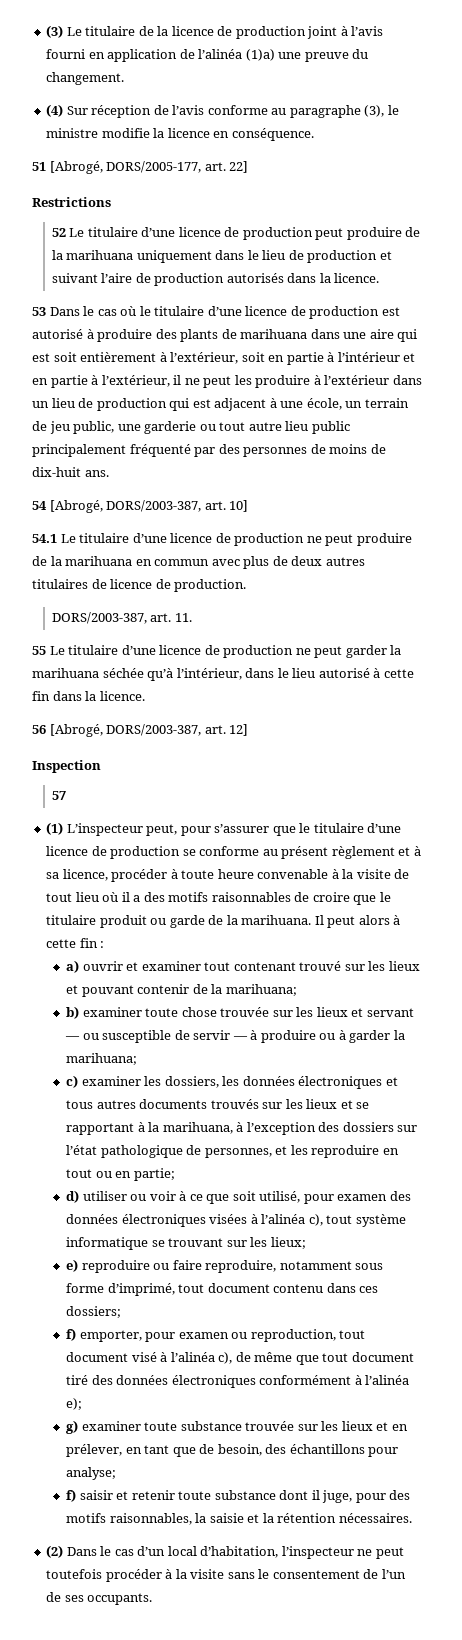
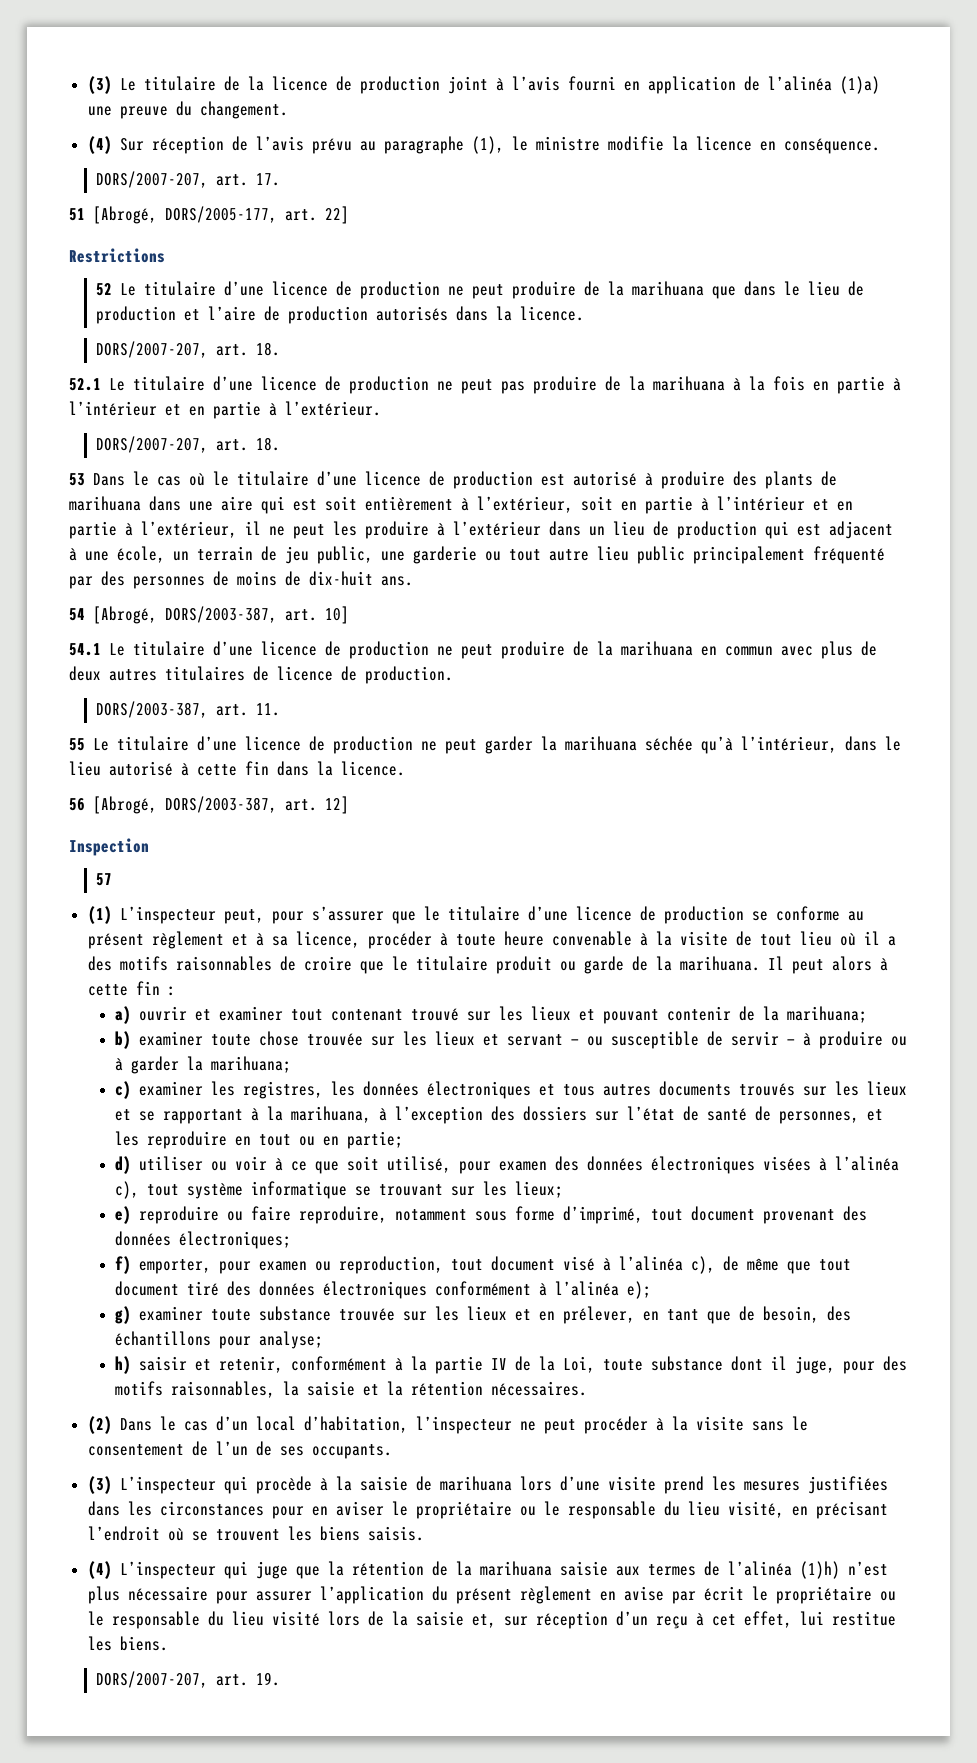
[207,105,268,115] conforme -> [311,138,352,154] prévu
[364,105,385,117] (3), -> [471,136,504,154] (1),
(314, 134) none -> [96,171,281,188] // DORS/2007-207, art. 17.
[315,227,421,240] [51,250,212,263] peut produire de la marihuana uniquement -> [448,281,737,299] ne peut produire de la marihuana que
[51,273,98,283] suivant -> (201, 315) none
(380, 278) none -> [96,341,281,358] [69,376,901,394] [69,401,381,419] [96,436,281,453] // DORS/2007-207, art. 18. // 52.1 Le titulaire d’une licence de production ne peut pas produire de la marihuana à la fois en partie à l’intérieur et en partie à l’extérieur. // DORS/2007-207, art. 18.
[164,1076,219,1088] dossiers, -> [242,1081,323,1099] registres,
[100,1145,183,1158] pathologique -> [682,1106,747,1121] de santé
[273,1283,379,1293] [66,1306,122,1318] contenu dans ces dossiers; -> [762,1206,867,1224] [114,1231,291,1249] provenant des données électroniques;
[66,1489,77,1502] f) -> [114,1356,131,1374] h)
[131,1490,175,1500] retenir -> [218,1356,595,1374] retenir, conformément à la partie IV de la Loi,
[46,1569,103,1579] toutefois -> (576, 1426) none
(153, 1599) none -> [87,1476,888,1494] [87,1501,888,1519] [87,1526,424,1541] [87,1561,888,1579] [87,1586,896,1604] [87,1611,896,1629] [87,1636,168,1651] [96,1671,281,1688] // (3) L’inspecteur qui procède à la saisie de marihuana lors d’une visite prend les mesures justifiées dans les circonstances pour en aviser le propriétaire ou le responsable du lieu visité, en précisant l’endroit où se trouvent les biens saisis. // (4) L’inspecteur qui juge que la rétention de la marihuana saisie aux termes de l’alinéa (1)h) n’est plus nécessaire pour assurer l’application du présent règlement en avise par écrit le propriétaire ou le responsable du lieu visité lors de la saisie et, sur réception d’un reçu à cet effet, lui restitue les biens. // DORS/2007-207, art. 19.

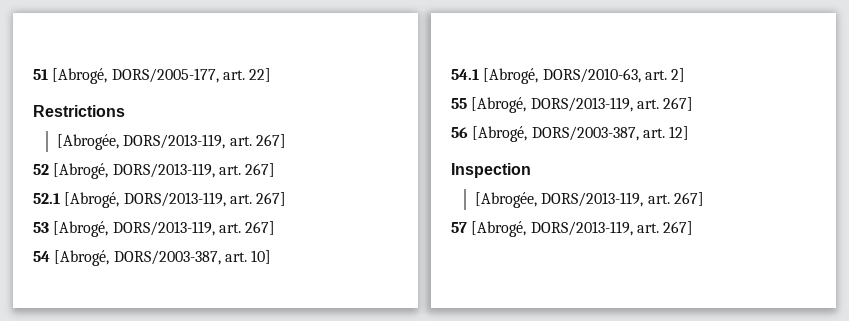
[87,76,880,94] [87,101,288,119] [87,136,880,154] [96,171,281,188] (3) Le titulaire de la licence de production joint à l’avis fourni en application de l’alinéa (1)a) une preuve du changement. // (4) Sur réception de l’avis prévu au paragraphe (1), le ministre modifie la licence en conséquence. // DORS/2007-207, art. 17. // -> (33, 74) none
[96,281,865,299] [96,306,585,324] [96,341,281,358] [69,376,901,394] [69,401,381,419] [96,436,281,453] [69,471,837,489] [69,496,853,514] [69,521,893,539] [69,546,885,564] [69,571,413,589] 52 Le titulaire d’une licence de production ne peut produire de la marihuana que dans le lieu de production et l’aire de production autorisés dans la licence. // DORS/2007-207, art. 18. // 52.1 Le titulaire d’une licence de production ne peut pas produire de la marihuana à la fois en partie à l’intérieur et en partie à l’extérieur. // DORS/2007-207, art. 18. // 53 Dans le cas où le titulaire d’une licence de production est autorisé à produire des plants de marihuana dans une aire qui est soit entièrement à l’extérieur, soit en partie à l’intérieur et en partie à l’extérieur, il ne peut les produire à l’extérieur dans un lieu de production qui est adjacent à une école, un terrain de jeu public, une garderie ou tout autre lieu public principalement fréquenté par des personnes de moins de dix-huit ans. -> [57,134,287,150] [33,163,276,179] [33,192,287,208] [33,221,276,237] [Abrogée, DORS/2013-119, art. 267] // 52 [Abrogé, DORS/2013-119, art. 267] // 52.1 [Abrogé, DORS/2013-119, art. 267] // 53 [Abrogé, DORS/2013-119, art. 267]
[109,641,877,659] [69,666,453,684] [96,701,281,718] [69,736,901,754] [69,761,405,776] Le titulaire d’une licence de production ne peut produire de la marihuana en commun avec plus de deux autres titulaires de licence de production. // DORS/2003-387, art. 11. // 55 Le titulaire d’une licence de production ne peut garder la marihuana séchée qu’à l’intérieur, dans le lieu autorisé à cette fin dans la licence. -> [483,68,686,84] [451,97,694,113] [Abrogé, DORS/2010-63, art. 2] // 55 [Abrogé, DORS/2013-119, art. 267]
[96,873,113,886] [87,906,864,924] [87,931,896,949] [87,956,888,974] [87,981,176,996] [114,1006,867,1024] [114,1031,907,1049] [114,1056,291,1074] [114,1081,907,1099] [114,1106,883,1124] [114,1131,403,1149] [114,1156,899,1174] [114,1181,563,1199] [114,1206,867,1224] [114,1231,291,1249] [114,1256,851,1274] [114,1281,651,1299] [114,1306,851,1324] [114,1331,323,1349] [114,1356,907,1374] [114,1381,587,1398] [87,1416,808,1434] [87,1441,392,1459] [87,1476,888,1494] [87,1501,888,1519] [87,1526,424,1541] [87,1561,888,1579] [87,1586,896,1604] [87,1611,896,1629] [87,1636,168,1651] [96,1671,281,1688] 57 // (1) L’inspecteur peut, pour s’assurer que le titulaire d’une licence de production se conforme au présent règlement et à sa licence, procéder à toute heure convenable à la visite de tout lieu où il a des motifs raisonnables de croire que le titulaire produit ou garde de la marihuana. Il peut alors à cette fin : // a) ouvrir et examiner tout contenant trouvé sur les lieux et pouvant contenir de la marihuana; // b) examiner toute chose trouvée sur les lieux et servant — ou susceptible de servir — à produire ou à garder la marihuana; // c) examiner les registres, les données électroniques et tous autres documents trouvés sur les lieux et se rapportant à la marihuana, à l’exception des dossiers sur l’état de santé de personnes, et les reproduire en tout ou en partie; // d) utiliser ou voir à ce que soit utilisé, pour examen des données électroniques visées à l’alinéa c), tout système informatique se trouvant sur les lieux; // e) reproduire ou faire reproduire, notamment sous forme d’imprimé, tout document provenant des données électroniques; // f) emporter, pour examen ou reproduction, tout document visé à l’alinéa c), de même que tout document tiré des données électroniques conformément à l’alinéa e); // g) examiner toute substance trouvée sur les lieux et en prélever, en tant que de besoin, des échantillons pour analyse; // h) saisir et retenir, conformément à la partie IV de la Loi, toute substance dont il juge, pour des motifs raisonnables, la saisie et la rétention nécessaires. // (2) Dans le cas d’un local d’habitation, l’inspecteur ne peut procéder à la visite sans le consentement de l’un de ses occupants. // (3) L’inspecteur qui procède à la saisie de marihuana lors d’une visite prend les mesures justifiées dans les circonstances pour en aviser le propriétaire ou le responsable du lieu visité, en précisant l’endroit où se trouvent les biens saisis. // (4) L’inspecteur qui juge que la rétention de la marihuana saisie aux termes de l’alinéa (1)h) n’est plus nécessaire pour assurer l’application du présent règlement en avise par écrit le propriétaire ou le responsable du lieu visité lors de la saisie et, sur réception d’un reçu à cet effet, lui restitue les biens. // DORS/2007-207, art. 19. -> [475,192,705,208] [451,221,694,237] [Abrogée, DORS/2013-119, art. 267] // 57 [Abrogé, DORS/2013-119, art. 267]

